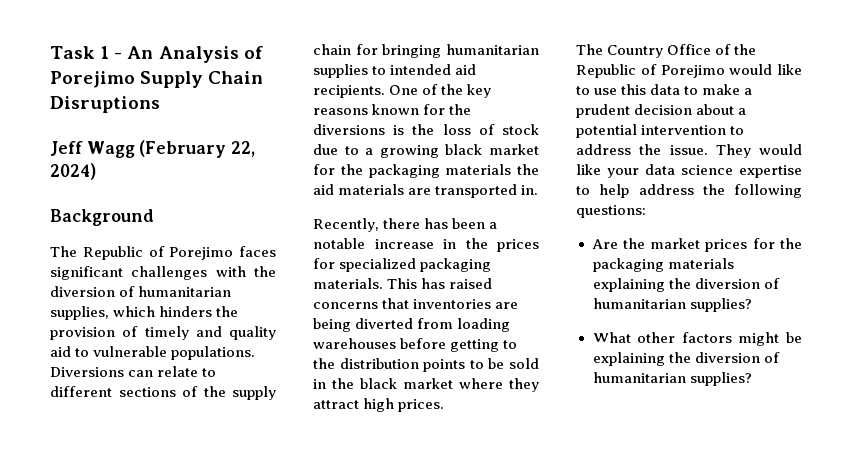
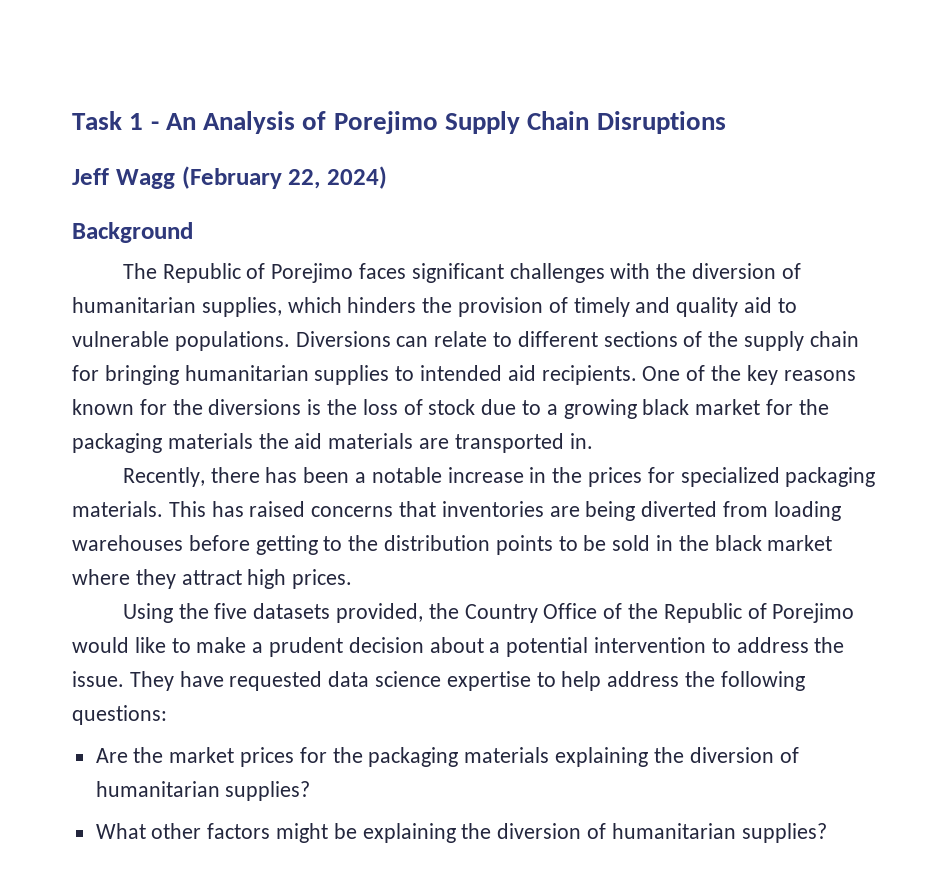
[576,44,603,55] The -> [122,603,459,623] Using the five datasets provided, the
[594,84,699,95] use this data to -> (191, 645) none
[759,144,802,155] [576,164,639,178] would like your -> [179,671,323,691] have requested

